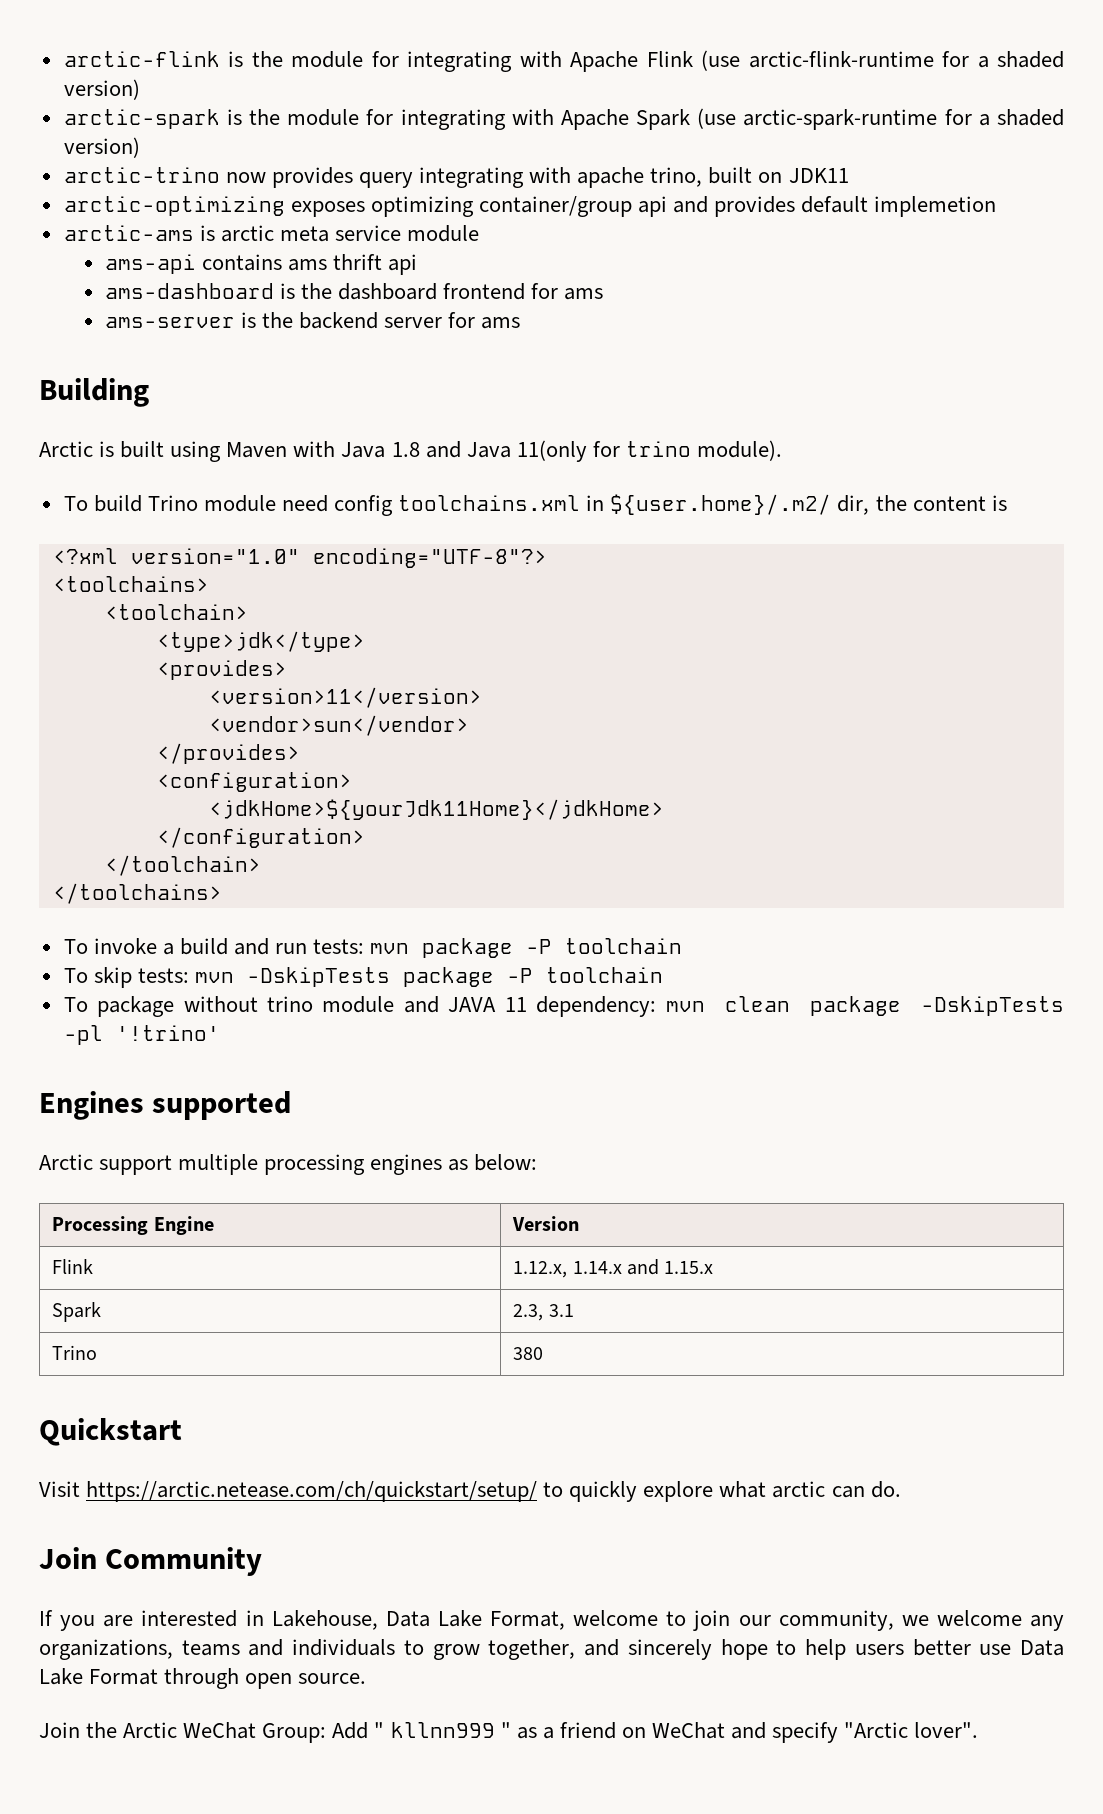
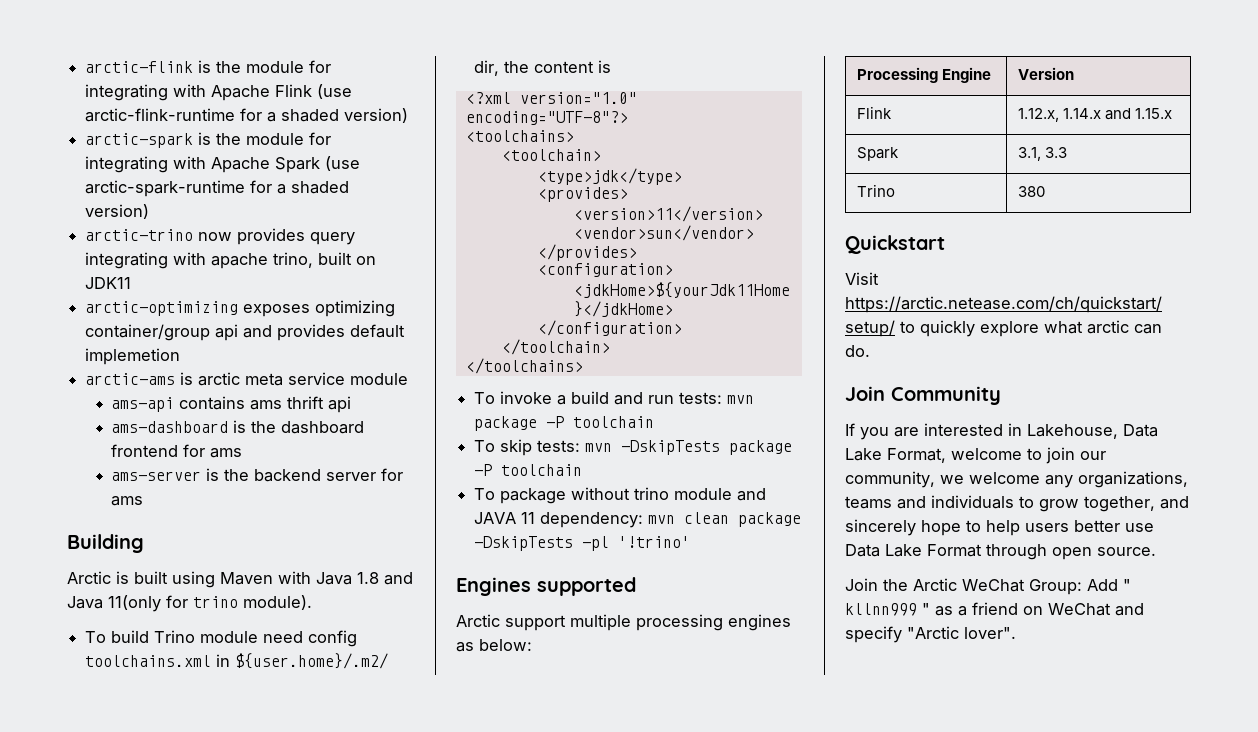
[513,1304,574,1321] 2.3, 3.1 -> [1017,147,1067,161] 3.1, 3.3

